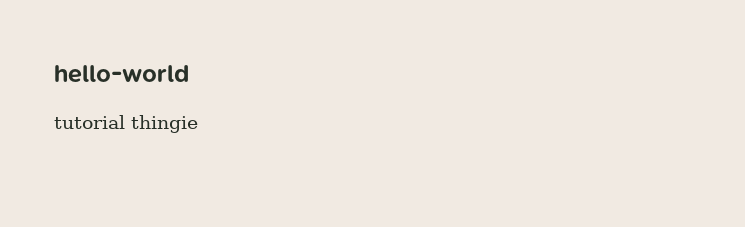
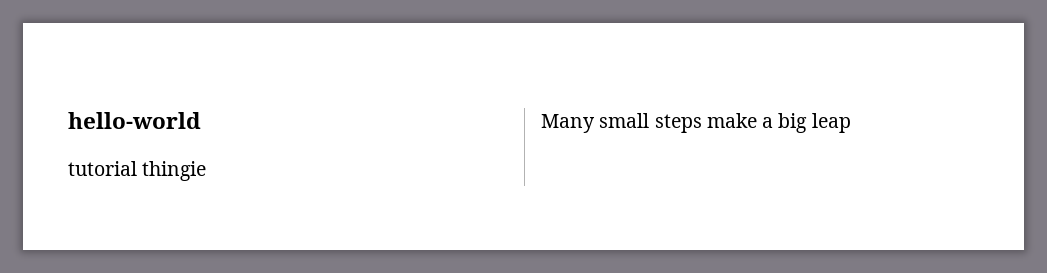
(198, 124) none -> [541,113,851,133] // Many small steps make a big leap

